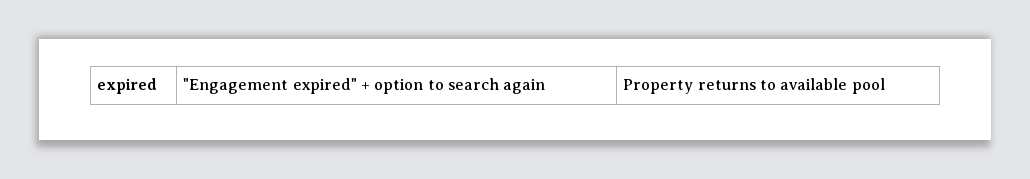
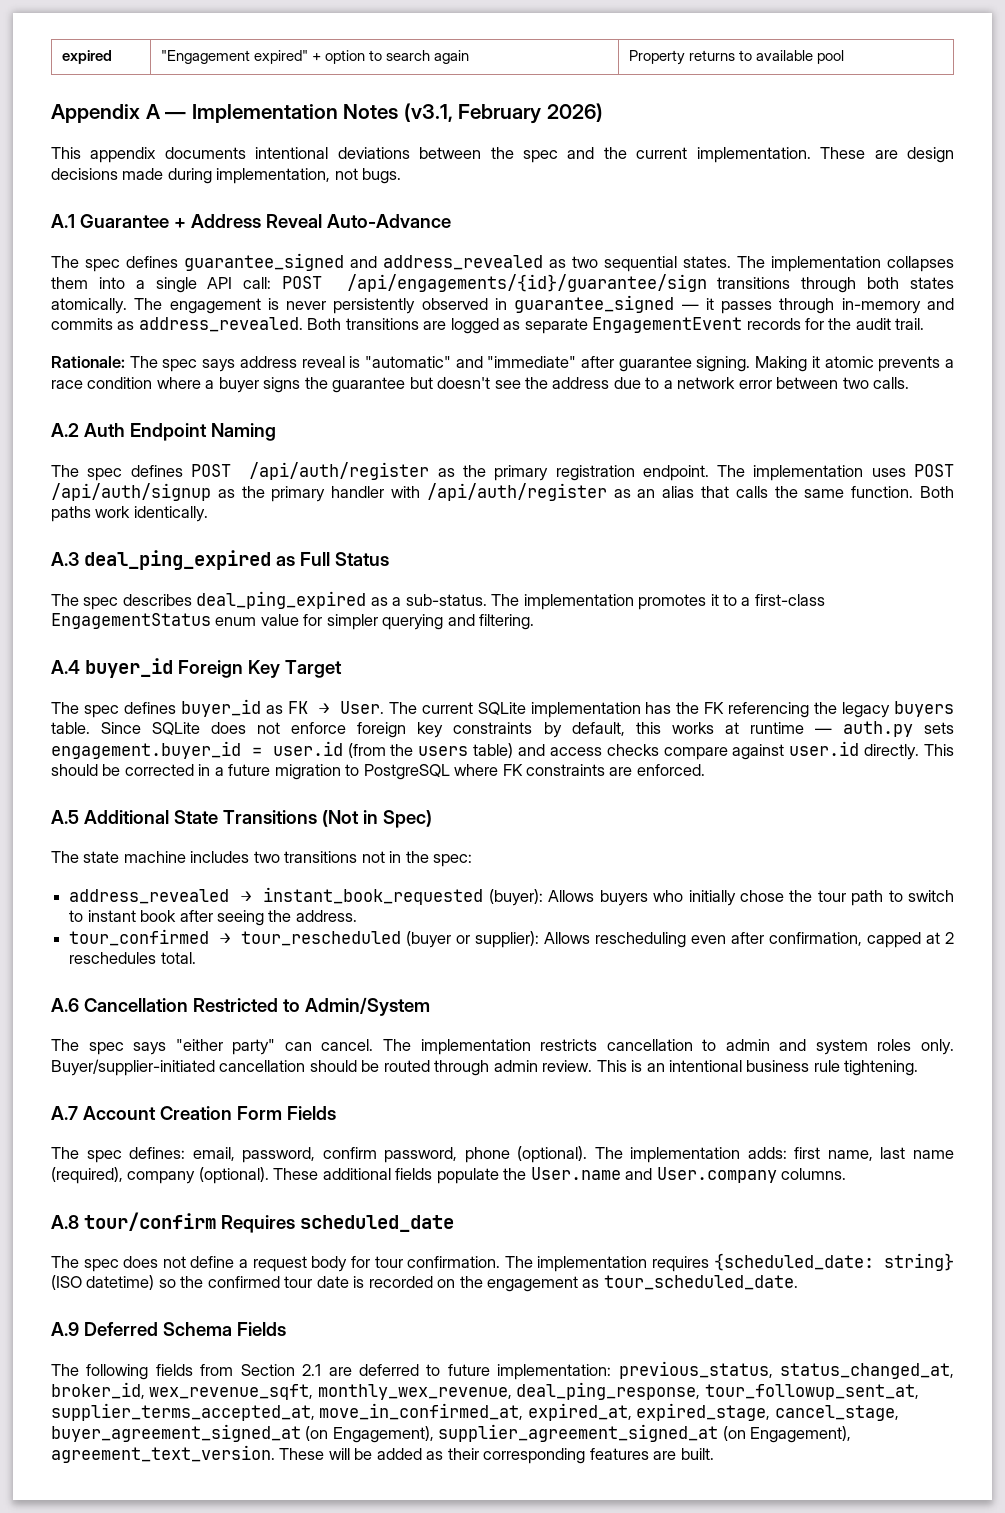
(885, 86) none -> [51,103,603,124] [51,147,955,163] [51,168,402,184] [51,214,451,228] [51,253,954,272] [51,274,954,293] [51,295,955,314] [51,317,925,334] [51,356,955,372] [51,377,910,393] [51,423,276,441] [51,462,955,481] [51,483,954,502] [51,506,208,522] [51,550,389,570] [51,591,825,610] [51,613,535,630] [51,658,342,678] [51,699,954,718] [51,721,954,738] [51,741,954,760] [51,764,705,780] [51,810,432,828] [51,851,473,867] [69,887,955,906] [69,910,357,926] [69,929,955,948] [69,952,196,964] [51,997,430,1016] [51,1039,954,1055] [51,1059,919,1076] [51,1106,336,1120] [51,1146,954,1163] [51,1167,847,1184] [51,1212,454,1233] [51,1253,954,1272] [51,1275,798,1292] [51,1322,286,1336] [51,1361,954,1380] [51,1382,919,1400] [51,1403,899,1421] [51,1424,852,1443] [51,1445,714,1464] // Appendix A — Implementation Notes (v3.1, February 2026) // This appendix documents intentional deviations between the spec and the current implementation. These are design decisions made during implementation, not bugs. // A.1 Guarantee + Address Reveal Auto-Advance // The spec defines guarantee_signed and address_revealed as two sequential states. The implementation collapses them into a single API call: POST /api/engagements/{id}/guarantee/sign transitions through both states atomically. The engagement is never persistently observed in guarantee_signed — it passes through in-memory and commits as address_revealed. Both transitions are logged as separate EngagementEvent records for the audit trail. // Rationale: The spec says address reveal is "automatic" and "immediate" after guarantee signing. Making it atomic prevents a race condition where a buyer signs the guarantee but doesn't see the address due to a network error between two calls. // A.2 Auth Endpoint Naming // The spec defines POST /api/auth/register as the primary registration endpoint. The implementation uses POST /api/auth/signup as the primary handler with /api/auth/register as an alias that calls the same function. Both paths work identically. // A.3 deal_ping_expired as Full Status // The spec describes deal_ping_expired as a sub-status. The implementation promotes it to a first-class EngagementStatus enum value for simpler querying and filtering. // A.4 buyer_id Foreign Key Target // The spec defines buyer_id as FK → User. The current SQLite implementation has the FK referencing the legacy buyers table. Since SQLite does not enforce foreign key constraints by default, this works at runtime — auth.py sets engagement.buyer_id = user.id (from the users table) and access checks compare against user.id directly. This should be corrected in a future migration to PostgreSQL where FK constraints are enforced. // A.5 Additional State Transitions (Not in Spec) // The state machine includes two transitions not in the spec: // address_revealed → instant_book_requested (buyer): Allows buyers who initially chose the tour path to switch to instant book after seeing the address. // tour_confirmed → tour_rescheduled (buyer or supplier): Allows rescheduling even after confirmation, capped at 2 reschedules total. // A.6 Cancellation Restricted to Admin/System // The spec says "either party" can cancel. The implementation restricts cancellation to admin and system roles only. Buyer/supplier-initiated cancellation should be routed through admin review. This is an intentional business rule tightening. // A.7 Account Creation Form Fields // The spec defines: email, password, confirm password, phone (optional). The implementation adds: first name, last name (required), company (optional). These additional fields populate the User.name and User.company columns. // A.8 tour/confirm Requires scheduled_date // The spec does not define a request body for tour confirmation. The implementation requires {scheduled_date: string} (ISO datetime) so the confirmed tour date is recorded on the engagement as tour_scheduled_date. // A.9 Deferred Schema Fields // The following fields from Section 2.1 are deferred to future implementation: previous_status, status_changed_at, broker_id, wex_revenue_sqft, monthly_wex_revenue, deal_ping_response, tour_followup_sent_at, supplier_terms_accepted_at, move_in_confirmed_at, expired_at, expired_stage, cancel_stage, buyer_agreement_signed_at (on Engagement), supplier_agreement_signed_at (on Engagement), agreement_text_version. These will be added as their corresponding features are built.

